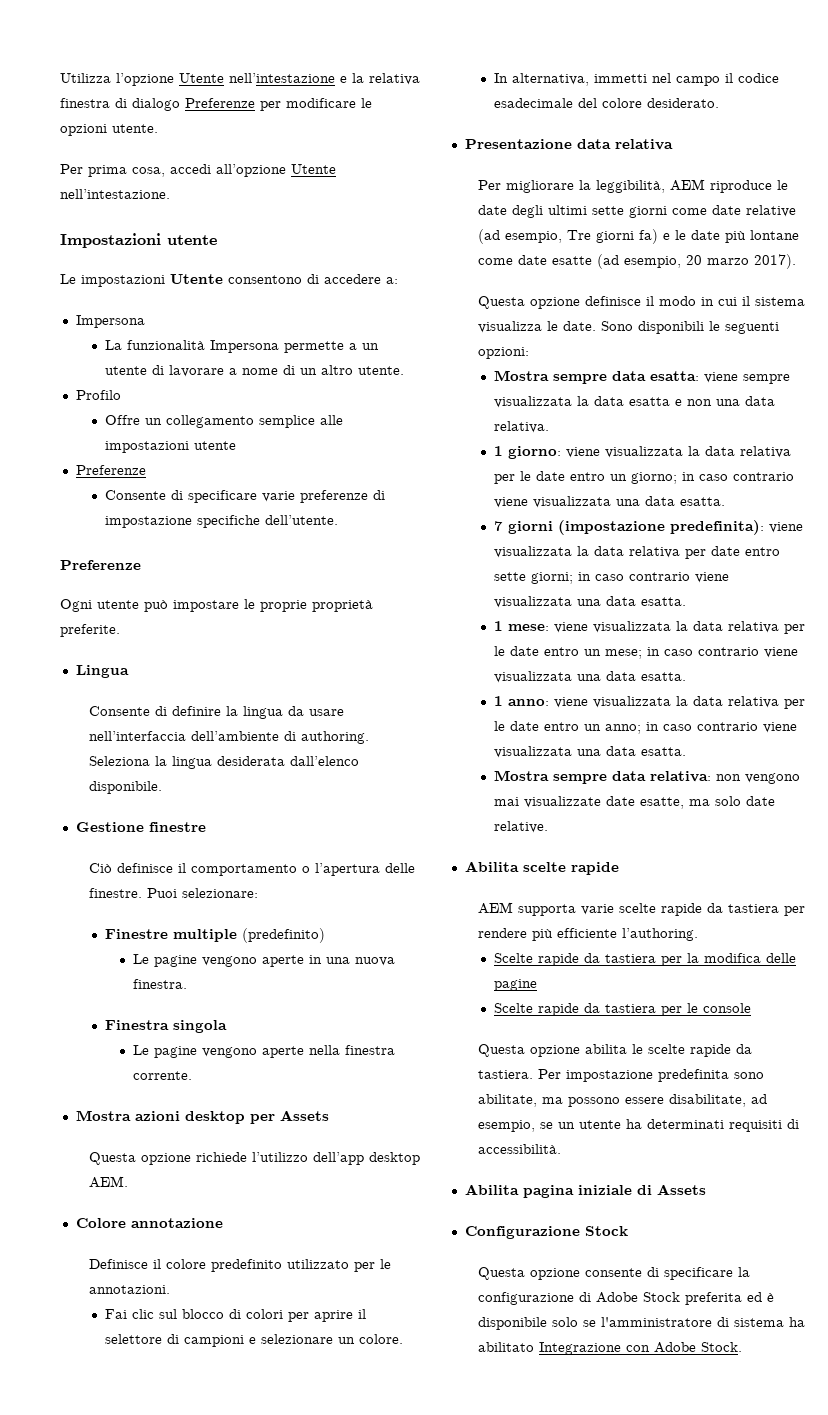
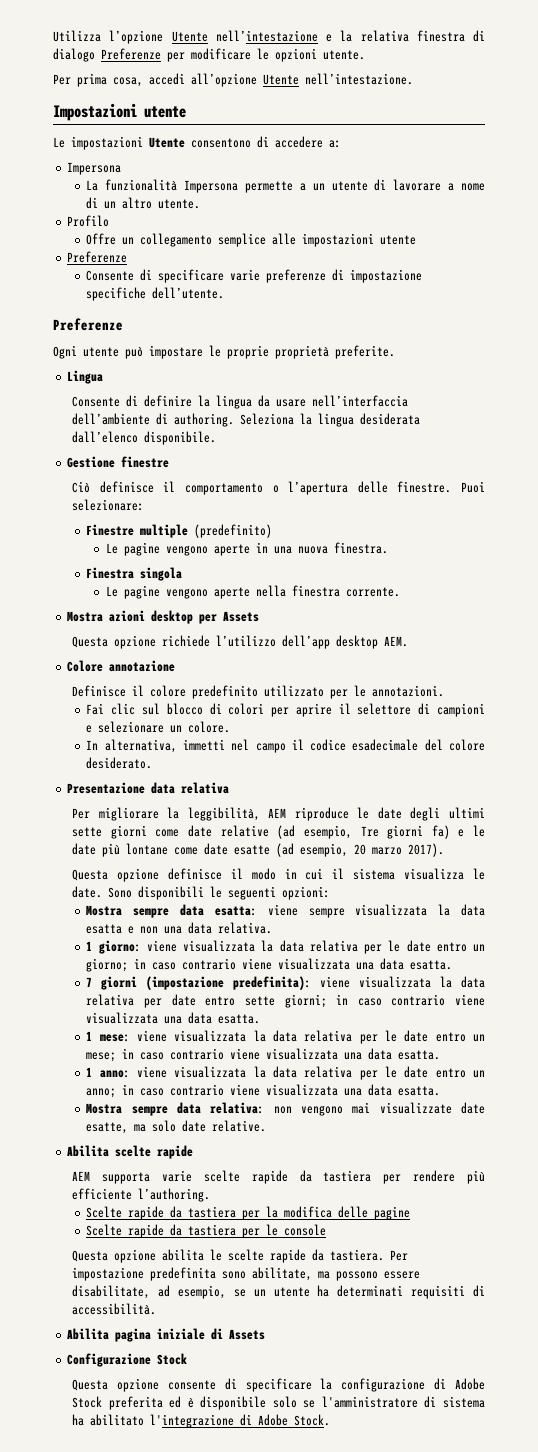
[538,1342,650,1355] Integrazione con -> [150,1414,253,1428] l'integrazione di

